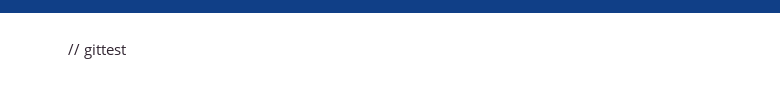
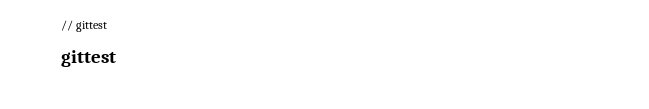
[68,44,127,59] // gittest -> [61,20,108,32] [61,50,116,67] // gittest // gittest

